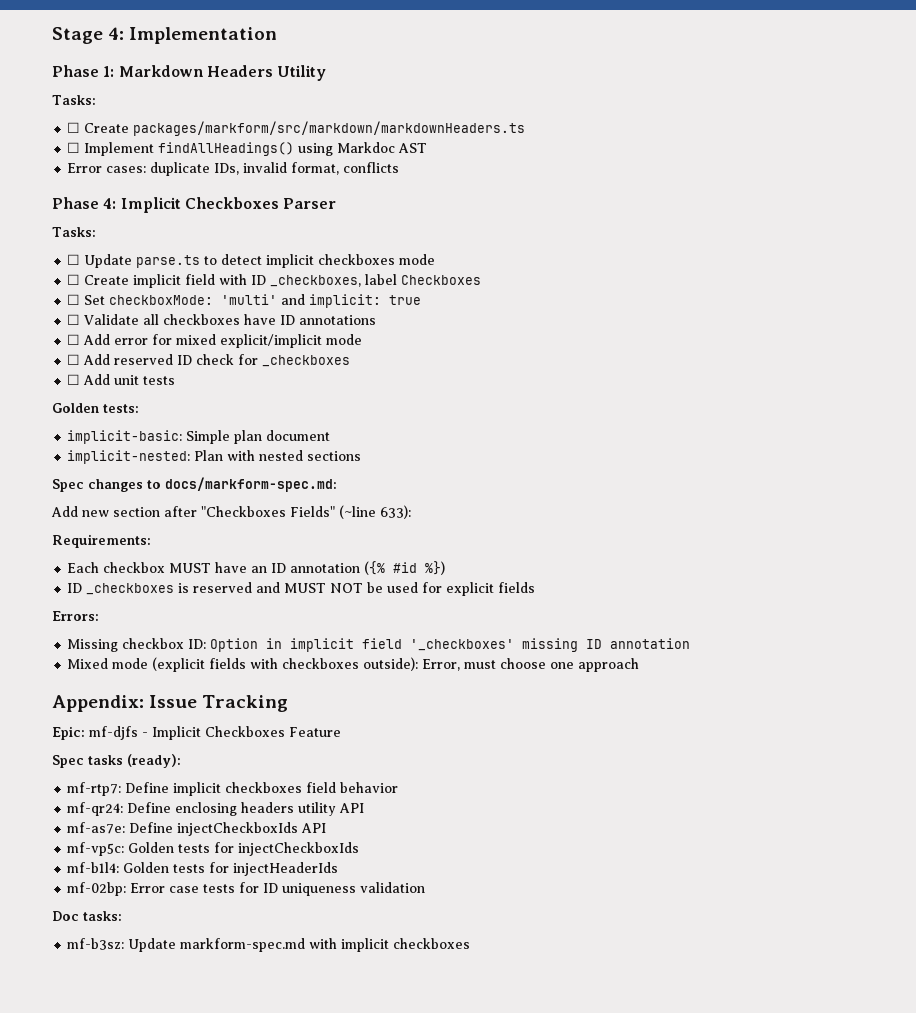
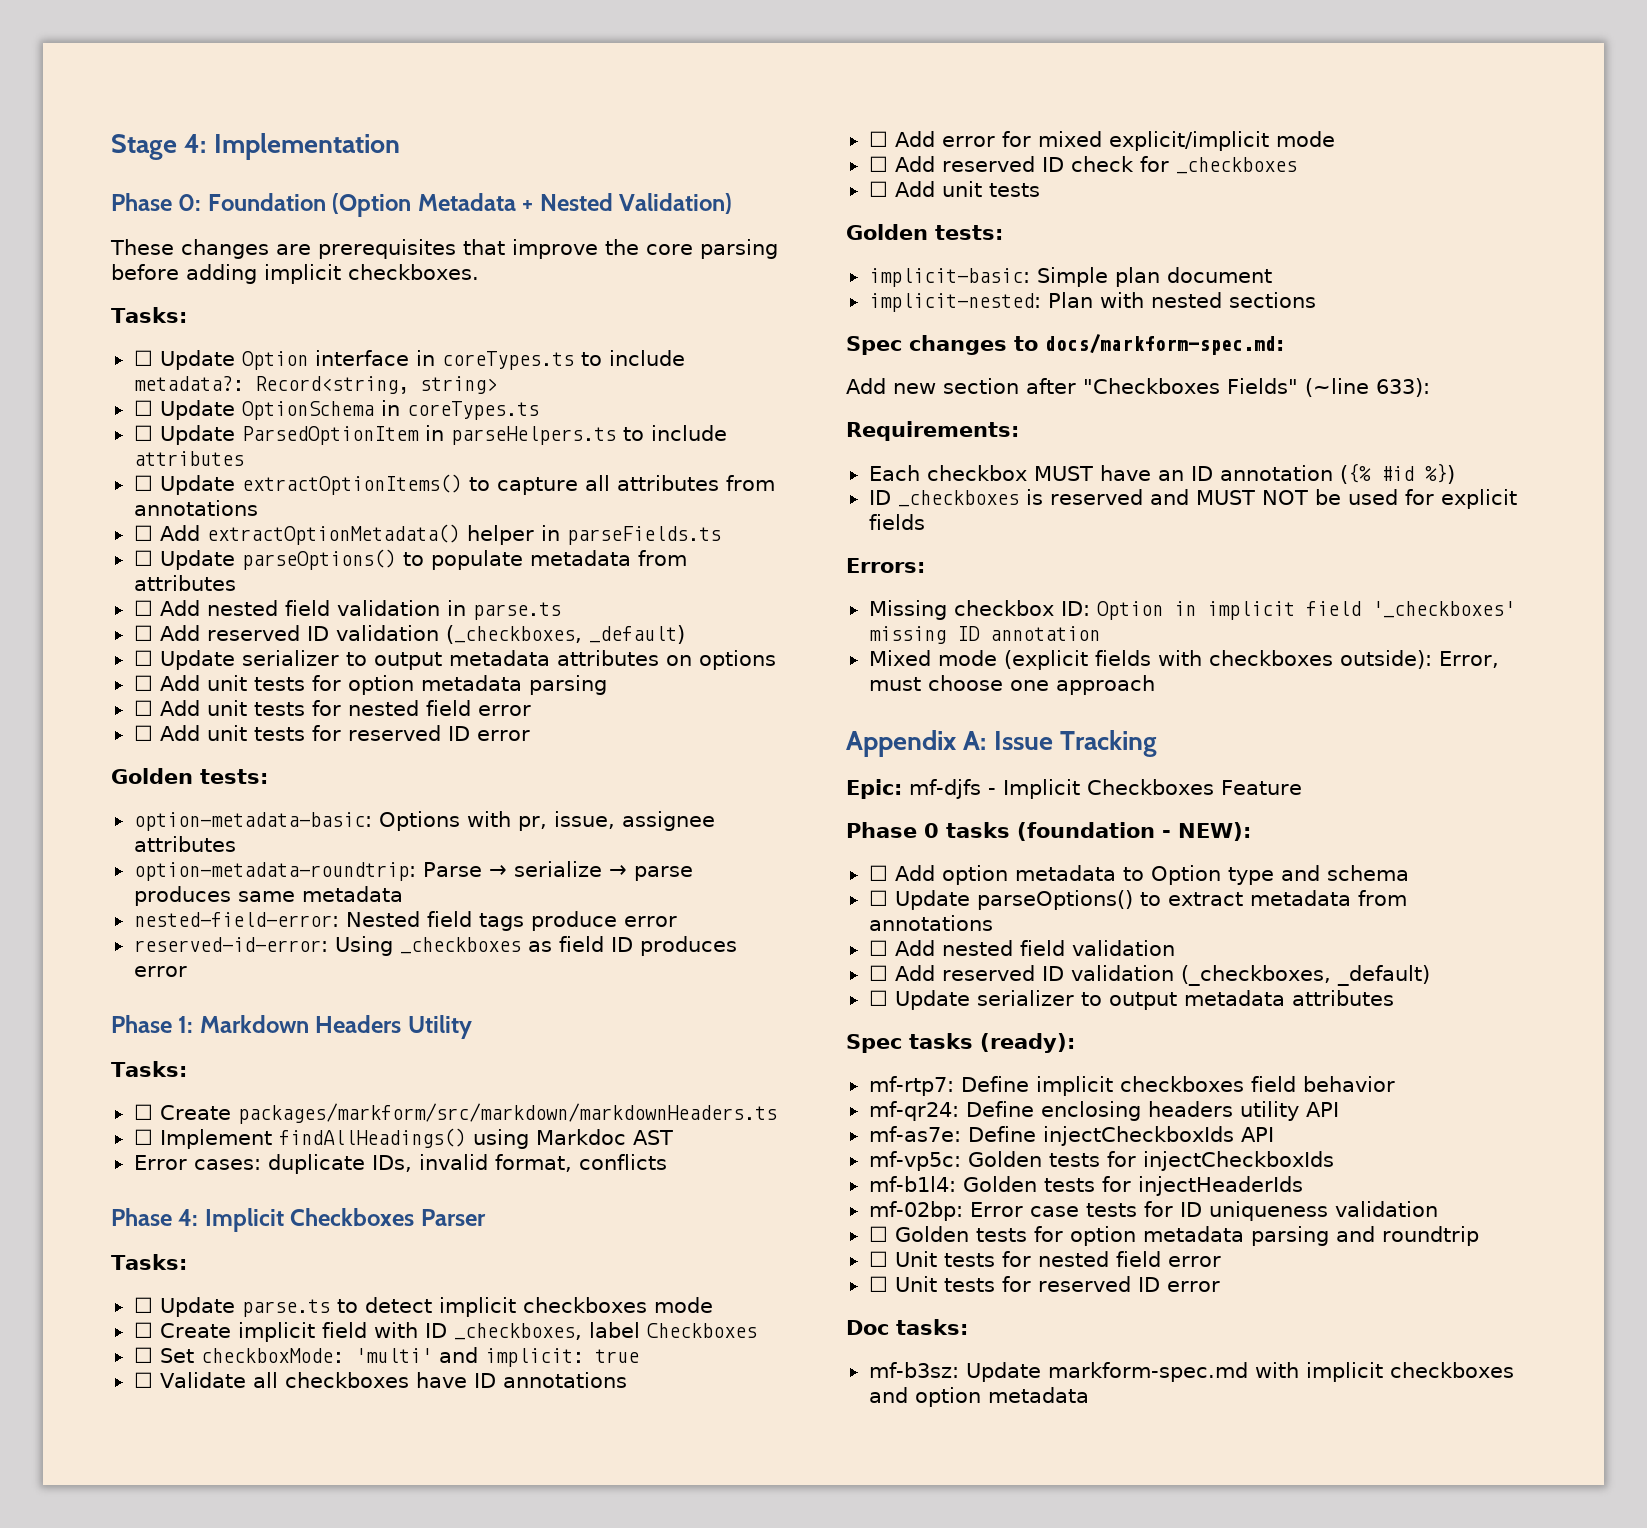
(278, 35) none -> [111,193,733,217] [110,239,778,259] [111,264,479,284] [111,307,187,323] [133,350,685,370] [133,376,497,394] [133,400,539,420] [133,425,727,445] [133,451,244,466] [133,474,775,495] [133,500,258,516] [133,524,721,545] [133,549,687,570] [133,575,236,591] [133,600,561,620] [133,625,685,644] [133,650,776,670] [133,675,607,695] [133,700,531,716] [133,725,530,741] [111,768,268,784] [133,811,715,831] [133,836,236,852] [133,861,693,881] [133,886,403,906] [133,911,677,931] [133,936,737,956] [133,966,187,977] // Phase 0: Foundation (Option Metadata + Nested Validation) // These changes are prerequisites that improve the core parsing before adding implicit checkboxes. // Tasks: // ☐ Update Option interface in coreTypes.ts to include metadata?: Record<string, string> // ☐ Update OptionSchema in coreTypes.ts // ☐ Update ParsedOptionItem in parseHelpers.ts to include attributes // ☐ Update extractOptionItems() to capture all attributes from annotations // ☐ Add extractOptionMetadata() helper in parseFields.ts // ☐ Update parseOptions() to populate metadata from attributes // ☐ Add nested field validation in parse.ts // ☐ Add reserved ID validation (_checkboxes, _default) // ☐ Update serializer to output metadata attributes on options // ☐ Add unit tests for option metadata parsing // ☐ Add unit tests for nested field error // ☐ Add unit tests for reserved ID error // Golden tests: // option-metadata-basic: Options with pr, issue, assignee attributes // option-metadata-roundtrip: Parse → serialize → parse produces same metadata // nested-field-error: Nested field tags produce error // reserved-id-error: Using _checkboxes as field ID produces error
[52,695,144,712] Appendix: -> [846,730,987,757] Appendix A:
(341, 732) none -> [846,822,1251,841] [868,865,1409,885] [868,890,1407,910] [868,915,993,931] [868,940,1175,956] [868,965,1430,986] [868,990,1394,1010] // Phase 0 tasks (foundation - NEW): // ☐ Add option metadata to Option type and schema // ☐ Update parseOptions() to extract metadata from annotations // ☐ Add nested field validation // ☐ Add reserved ID validation (_checkboxes, _default) // ☐ Update serializer to output metadata attributes
(426, 887) none -> [868,1226,1479,1246] [868,1251,1221,1267] [868,1276,1220,1292] // ☐ Golden tests for option metadata parsing and roundtrip // ☐ Unit tests for nested field error // ☐ Unit tests for reserved ID error
(471, 943) none -> [868,1387,1089,1407] and option metadata

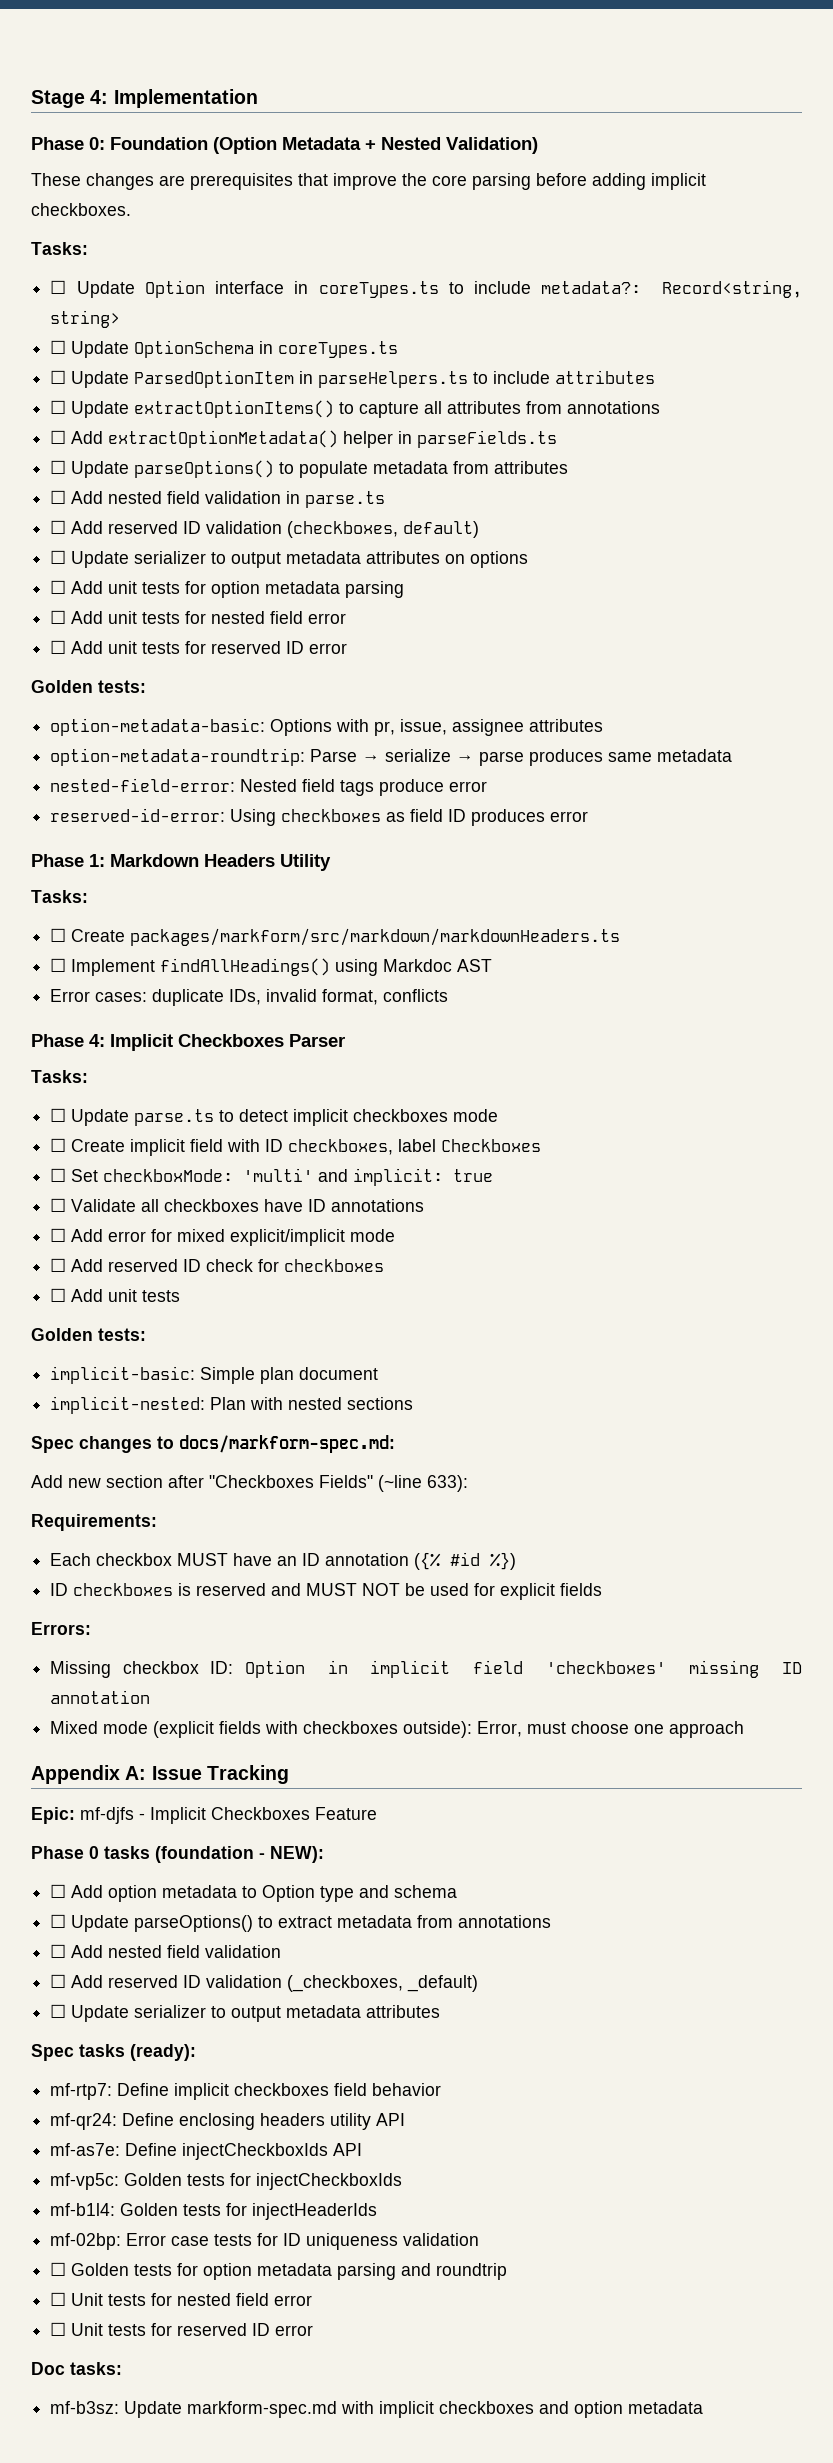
[445,625,685,644] (_checkboxes, _default) -> [287,521,480,538] (checkboxes, default)
[399,937,521,954] _checkboxes -> [281,809,382,822] checkboxes
[453,1323,582,1340] _checkboxes, -> [288,1139,394,1155] checkboxes,
[1175,157,1297,174] _checkboxes -> [284,1259,385,1272] checkboxes
[897,490,1019,507] _checkboxes -> [73,1583,174,1596] checkboxes
[1371,601,1515,618] '_checkboxes' -> [546,1661,667,1674] 'checkboxes'

